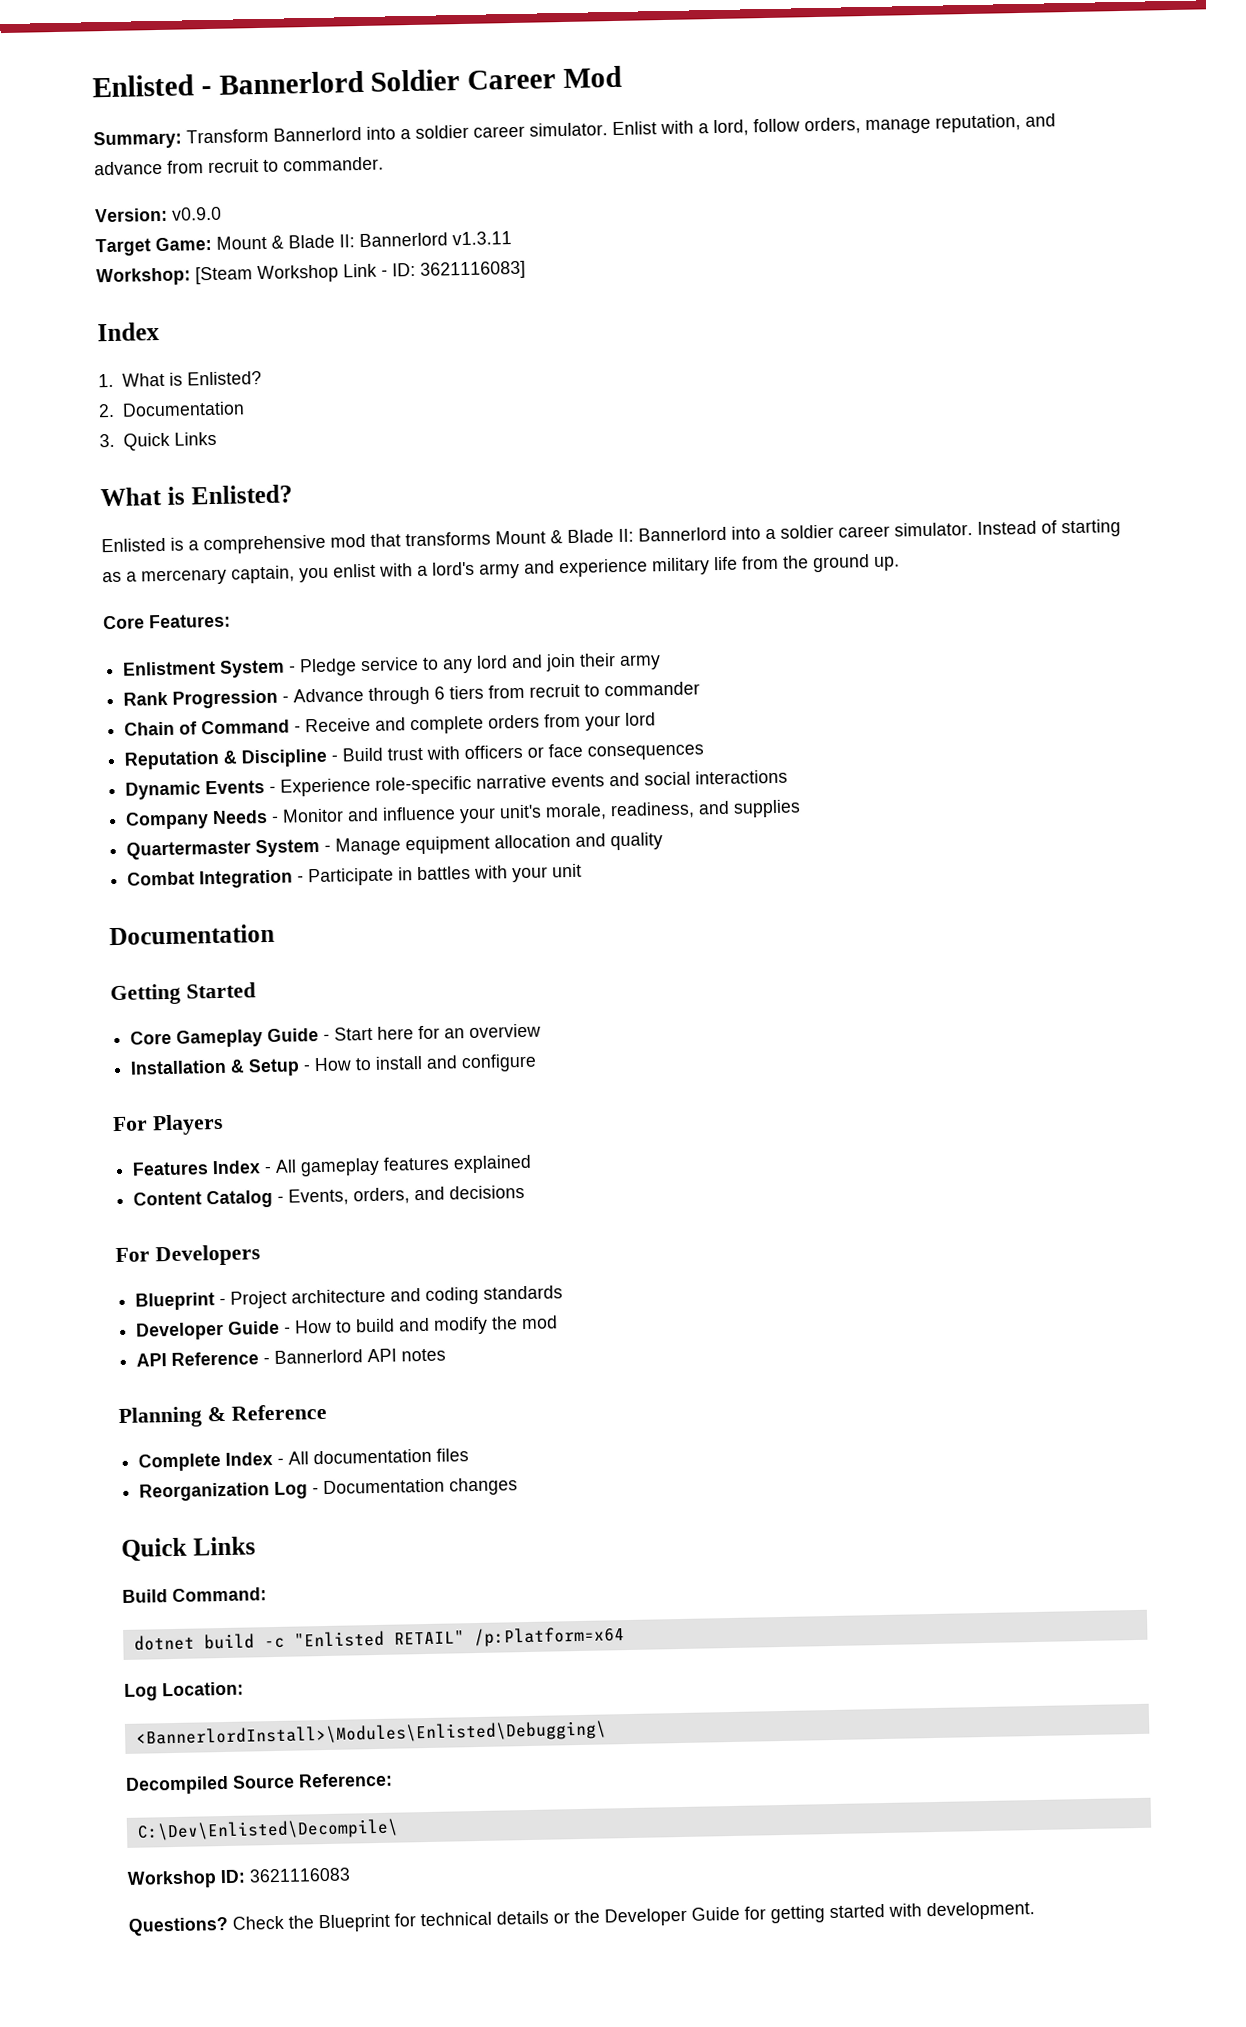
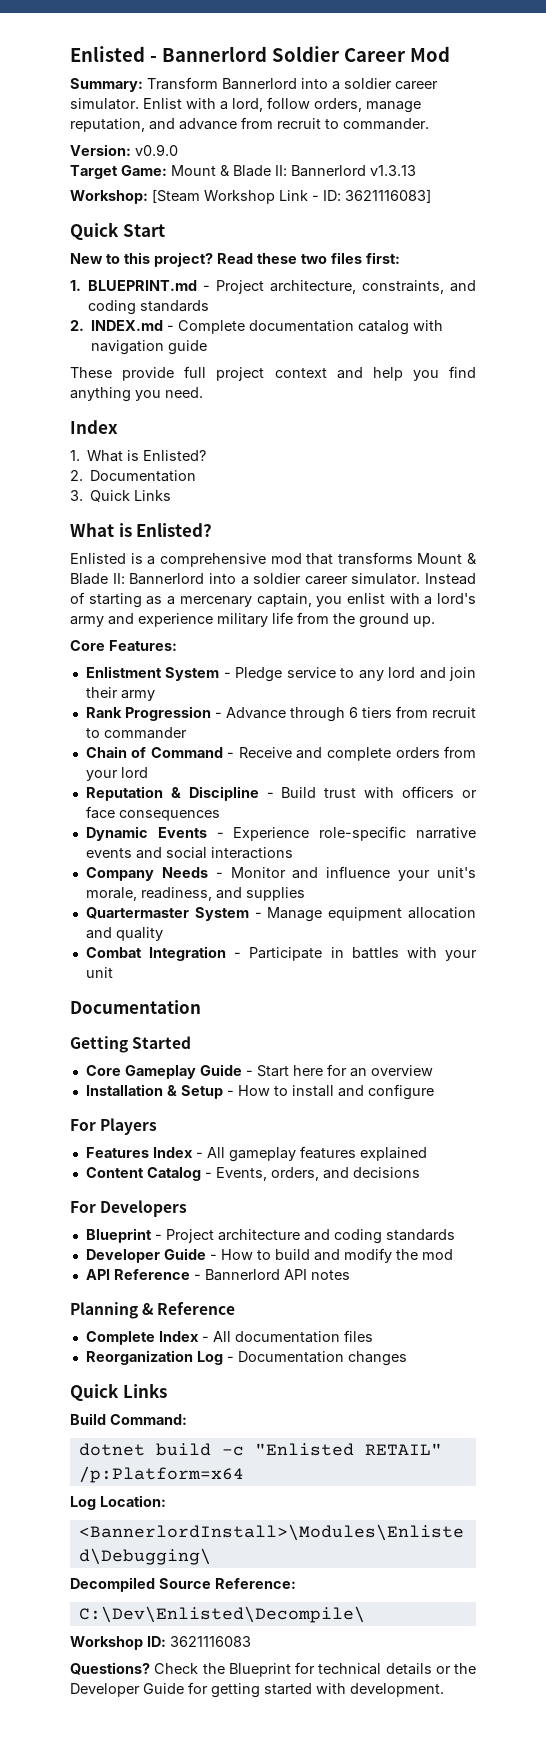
[452,231,512,246] v1.3.11 -> [370,165,416,176] v1.3.13
(526, 270) none -> [70,222,165,241] [70,252,400,267] [70,280,476,294] [88,300,210,315] [70,320,444,335] [91,340,208,355] [70,366,476,381] [70,387,203,402] // Quick Start // New to this project? Read these two files first: // 1. BLUEPRINT.md - Project architecture, constraints, and coding standards // 2. INDEX.md - Complete documentation catalog with navigation guide // These provide full project context and help you find anything you need.

